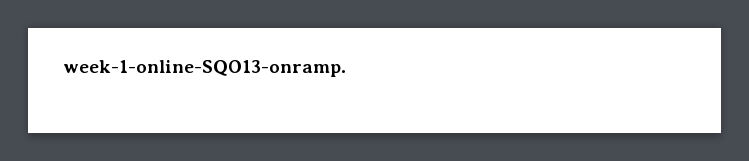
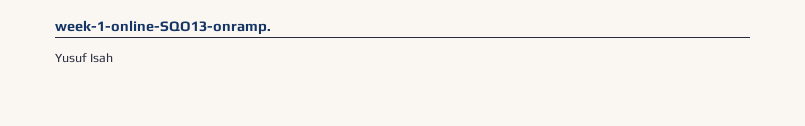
(346, 68) none -> [55,53,114,63] // Yusuf Isah

